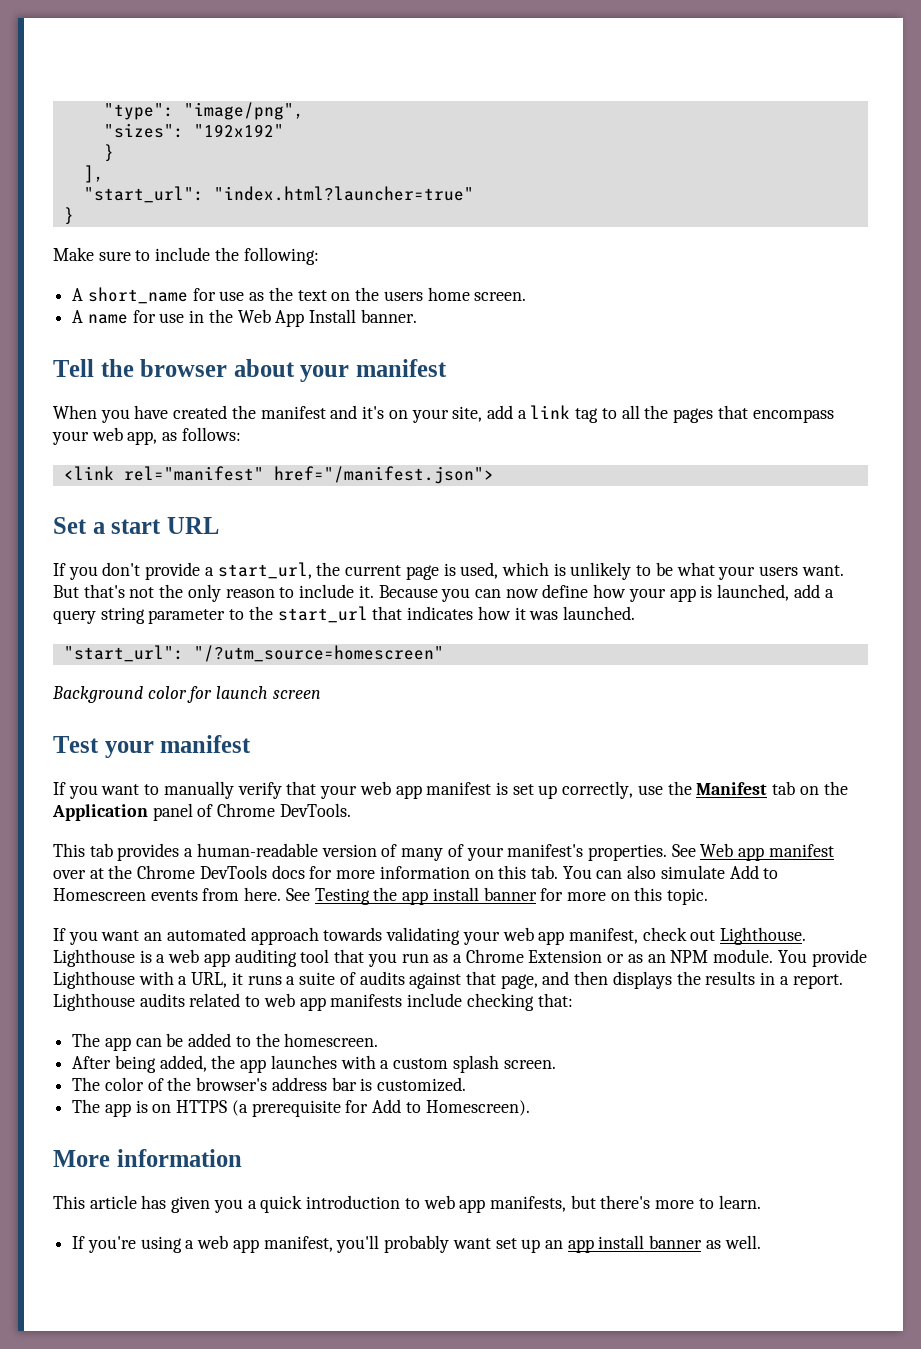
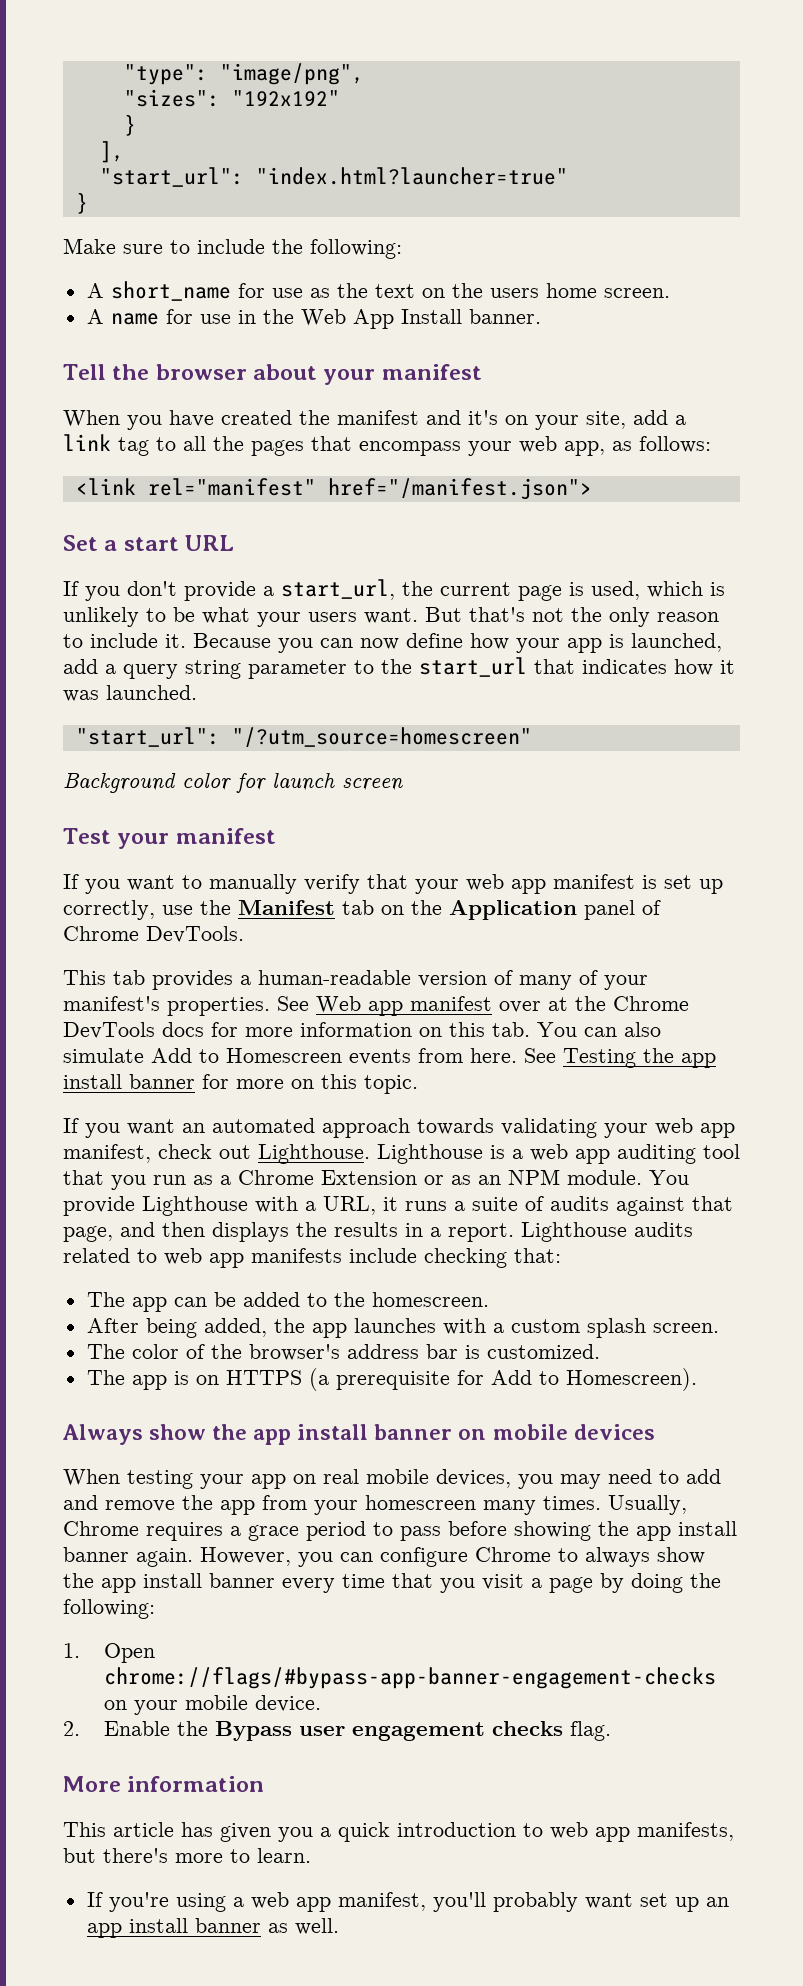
(530, 1108) none -> [62,1424,655,1445] [63,1469,721,1489] [63,1495,687,1515] [63,1521,737,1541] [63,1547,705,1567] [63,1573,721,1593] [63,1599,155,1619] [63,1643,155,1663] [103,1667,716,1689] [103,1695,321,1715] [63,1721,611,1741] // Always show the app install banner on mobile devices // When testing your app on real mobile devices, you may need to add and remove the app from your homescreen many times. Usually, Chrome requires a grace period to pass before showing the app install banner again. However, you can configure Chrome to always show the app install banner every time that you visit a page by doing the following: // 1. Open chrome://flags/#bypass-app-banner-engagement-checks on your mobile device. // 2. Enable the Bypass user engagement checks flag.

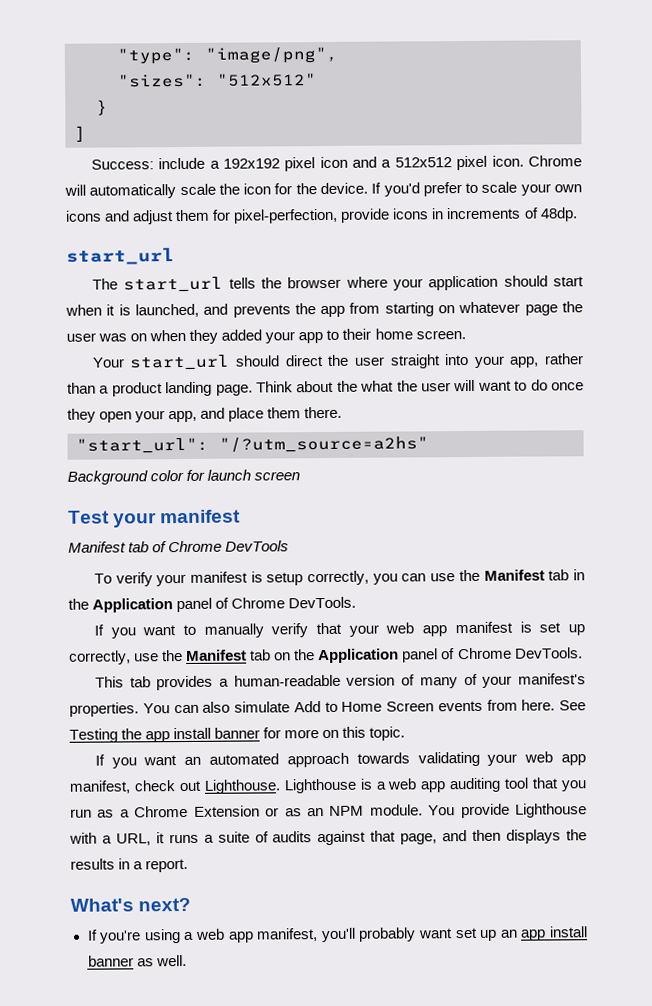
[231,90,340,106] [123,114,136,136] [99,141,124,163] [99,167,568,187] [75,192,88,214] [63,238,402,259] [86,281,670,301] [86,309,541,329] [63,364,482,385] [63,410,686,430] [63,434,711,456] [75,478,592,500] [63,535,235,551] [63,579,725,601] [63,607,719,627] [63,633,722,653] [63,657,735,679] [63,685,197,702] [75,727,532,747] "192x192" // } // ], // "start_url": "index.html?launcher=true" // } // Make sure to include the following: // A short_name for use as the text on the users home screen. // A name for use in the Web App Install banner. // Tell the browser about your manifest // When you have created the manifest and it's on your site, add a link tag to all the pages that encompass your web app, as follows: // <link rel="manifest" href="/manifest.json"> // Set a start URL // If you don't provide a start_url, the current page is used, which is unlikely to be what your users want. But that's not the only reason to include it. Because you can now define how your app is launched, add a query string parameter to the start_url that indicates how it was launched. // "start_url": "/?utm_source=homescreen" -> [217,73,317,87] [96,99,108,116] [74,125,86,143] [90,155,582,172] [64,181,582,199] [65,207,578,225] [66,247,175,265] [91,275,585,293] [65,301,584,318] [66,328,466,344] [91,353,584,371] [67,379,584,397] [67,406,343,423] [76,436,429,454] "512x512" // } // ] // Success: include a 192x192 pixel icon and a 512x512 pixel icon. Chrome will automatically scale the icon for the device. If you'd prefer to scale your own icons and adjust them for pixel-perfection, provide icons in increments of 48dp. // start_url // The start_url tells the browser where your application should start when it is launched, and prevents the app from starting on whatever page the user was on when they added your app to their home screen. // Your start_url should direct the user straight into your app, rather than a product landing page. Think about the what the user will want to do once they open your app, and place them there. // "start_url": "/?utm_source=a2hs"
(276, 836) none -> [68,540,290,553] [93,569,585,587] [68,596,357,613] // Manifest tab of Chrome DevTools // To verify your manifest is setup correctly, you can use the Manifest tab in the Application panel of Chrome DevTools.
[277,996,689,1016] [63,1022,530,1039] See Web app manifest over at the Chrome DevTools docs for more information on this tab. -> (139, 709) none
[226,1048,342,1063] Homescreen -> [341,701,434,712] Home Screen
[521,1222,693,1242] [63,1248,561,1268] [86,1292,489,1312] [86,1318,719,1338] [86,1344,600,1361] [86,1368,697,1391] [62,1424,655,1445] [63,1469,721,1489] [63,1495,687,1515] [63,1521,737,1541] [63,1547,705,1567] [63,1573,721,1593] [63,1599,155,1619] [63,1643,155,1663] [103,1667,716,1689] [103,1695,321,1715] [63,1721,611,1741] [63,1776,265,1792] [63,1822,734,1842] [63,1848,311,1863] Lighthouse audits related to web app manifests include checking that: // The app can be added to the homescreen. // After being added, the app launches with a custom splash screen. // The color of the browser's address bar is customized. // The app is on HTTPS (a prerequisite for Add to Homescreen). // Always show the app install banner on mobile devices // When testing your app on real mobile devices, you may need to add and remove the app from your homescreen many times. Usually, Chrome requires a grace period to pass before showing the app install banner again. However, you can configure Chrome to always show the app install banner every time that you visit a page by doing the following: // 1. Open chrome://flags/#bypass-app-banner-engagement-checks on your mobile device. // 2. Enable the Bypass user engagement checks flag. // More information // This article has given you a quick introduction to web app manifests, but there's more to learn. -> [70,897,192,912] // What's next?

